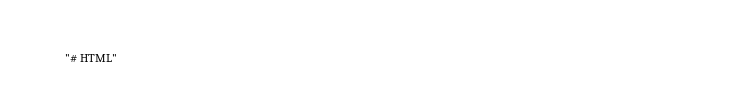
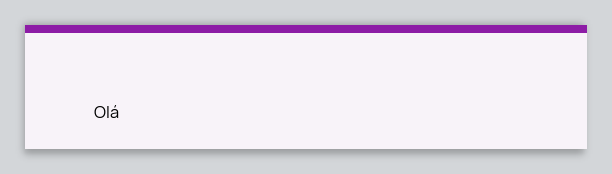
[65,54,118,63] "# HTML" -> [94,105,119,118] Olá

